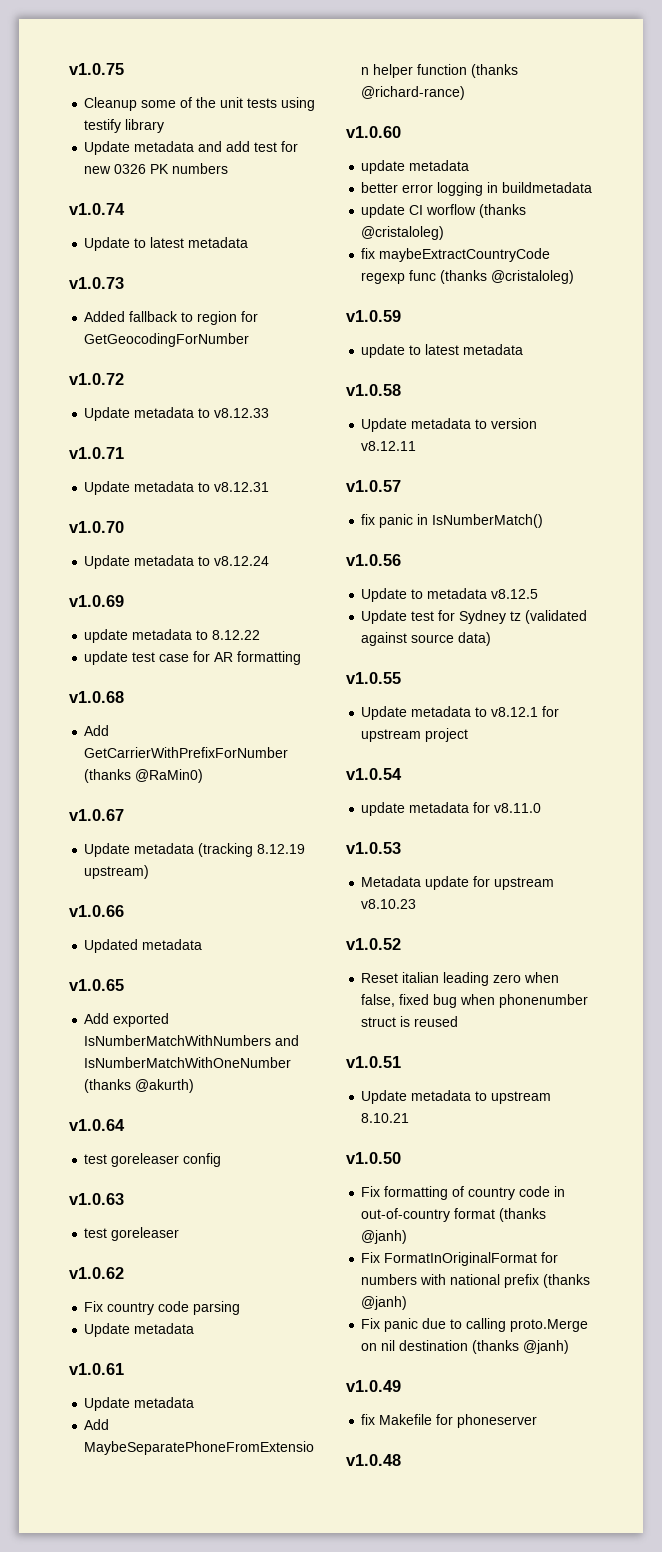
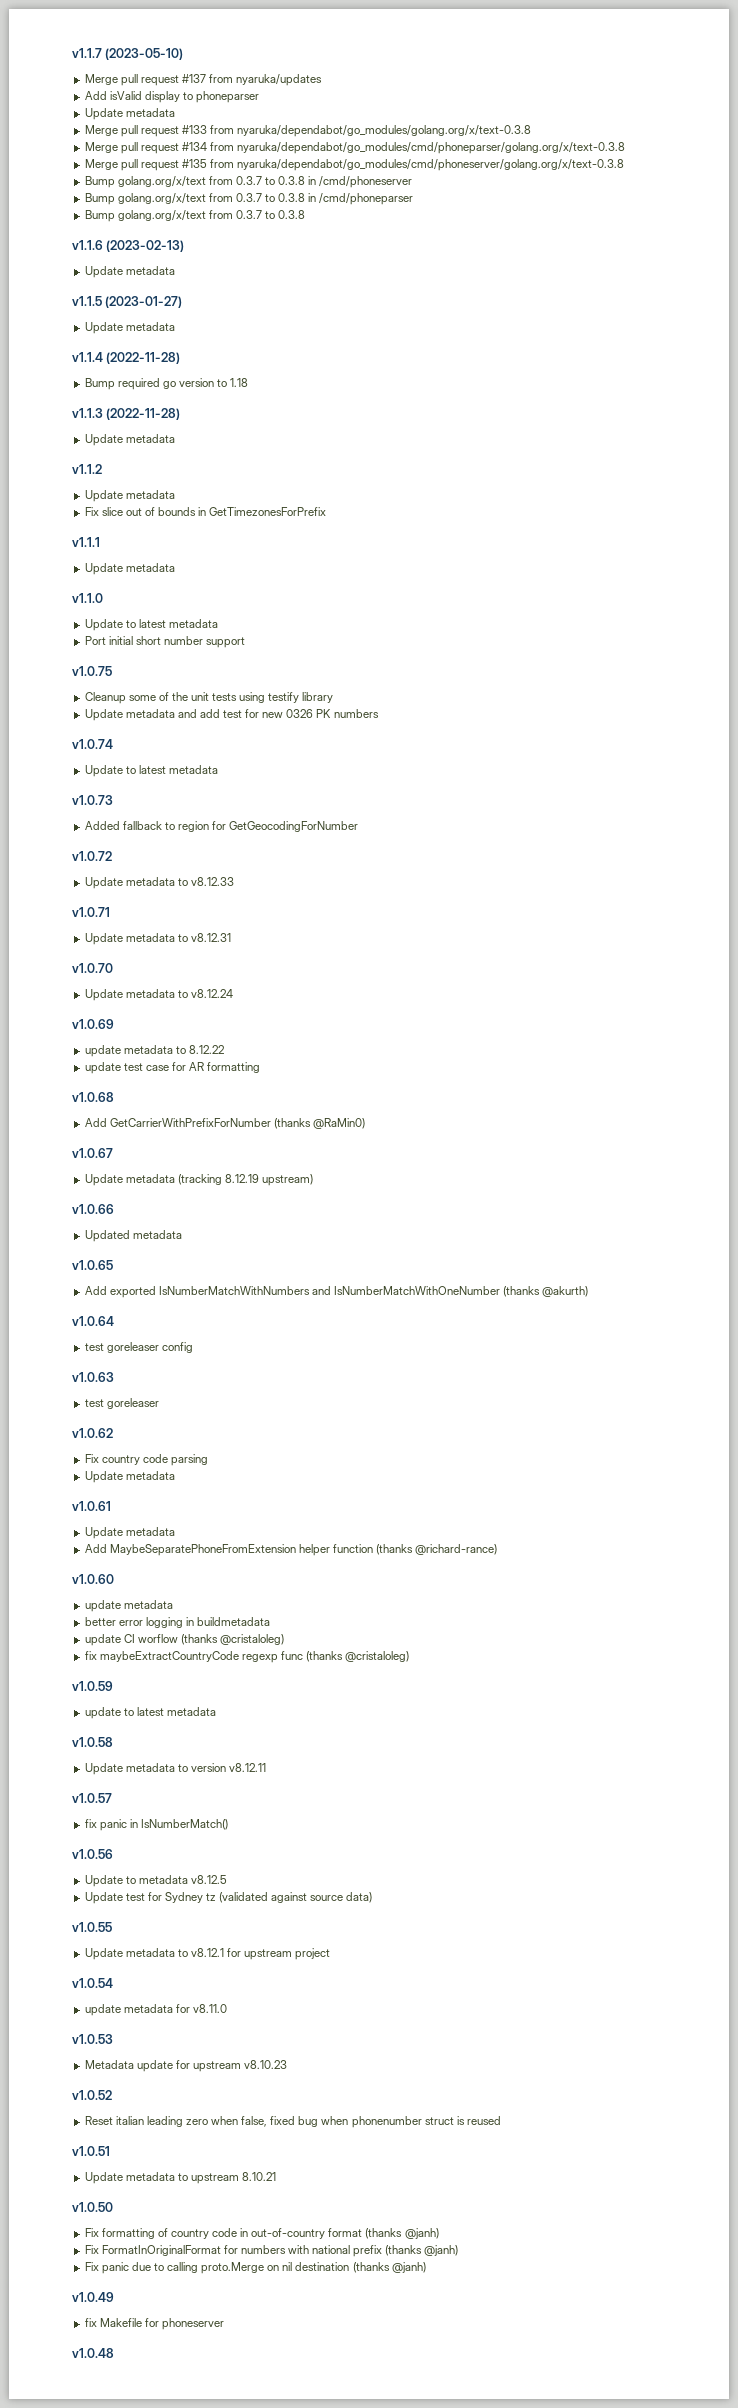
(69, 69) none -> [72,48,184,60] [84,74,323,86] [84,91,260,103] [84,108,175,120] [84,125,532,137] [84,142,626,154] [84,159,625,171] [84,176,413,188] [84,193,414,205] [84,210,306,222] [72,240,185,252] [84,266,175,278] [72,296,183,308] [84,322,175,334] [72,352,181,364] [84,378,249,390] [72,408,181,420] [84,434,175,446] [72,464,102,474] [84,490,175,502] [84,507,327,516] [72,537,100,547] [84,563,175,575] [72,593,103,603] [84,619,218,631] [84,636,246,648] v1.1.7 (2023-05-10) // Merge pull request #137 from nyaruka/updates // Add isValid display to phoneparser // Update metadata // Merge pull request #133 from nyaruka/dependabot/go_modules/golang.org/x/text-0.3.8 // Merge pull request #134 from nyaruka/dependabot/go_modules/cmd/phoneparser/golang.org/x/text-0.3.8 // Merge pull request #135 from nyaruka/dependabot/go_modules/cmd/phoneserver/golang.org/x/text-0.3.8 // Bump golang.org/x/text from 0.3.7 to 0.3.8 in /cmd/phoneserver // Bump golang.org/x/text from 0.3.7 to 0.3.8 in /cmd/phoneparser // Bump golang.org/x/text from 0.3.7 to 0.3.8 // v1.1.6 (2023-02-13) // Update metadata // v1.1.5 (2023-01-27) // Update metadata // v1.1.4 (2022-11-28) // Bump required go version to 1.18 // v1.1.3 (2022-11-28) // Update metadata // v1.1.2 // Update metadata // Fix slice out of bounds in GetTimezonesForPrefix // v1.1.1 // Update metadata // v1.1.0 // Update to latest metadata // Port initial short number support //

